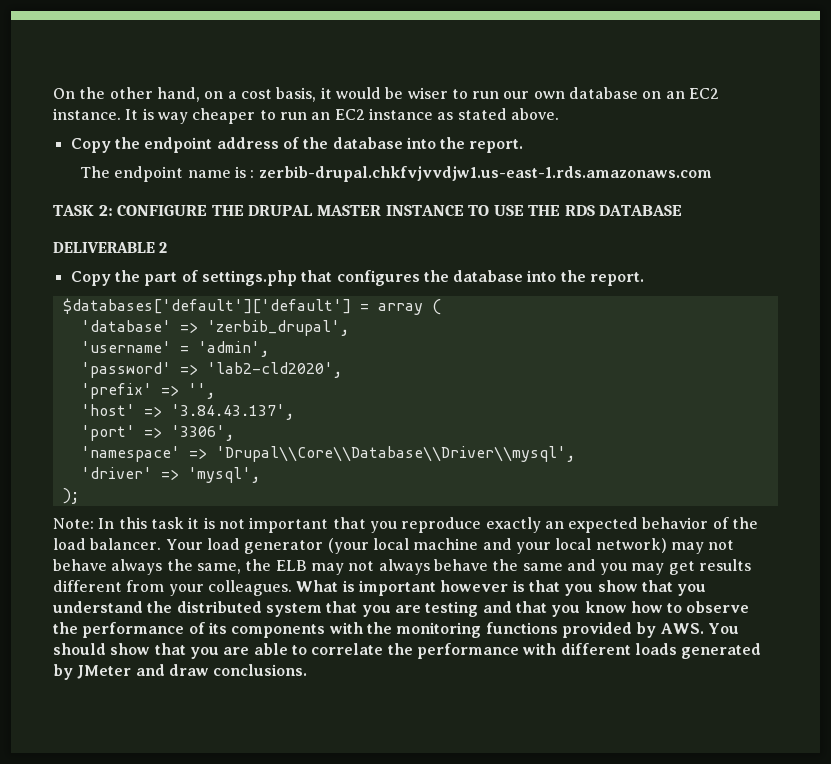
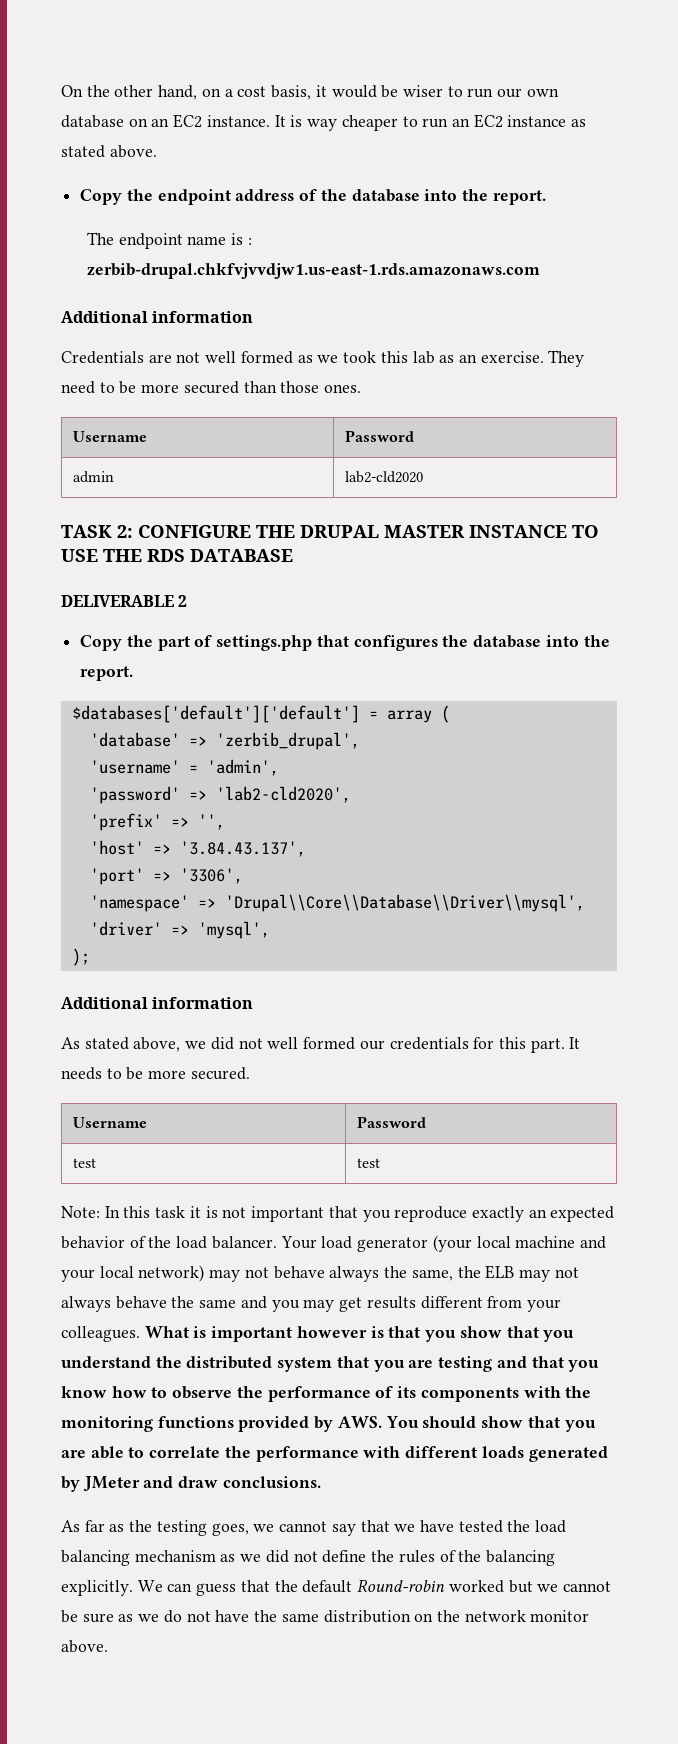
(712, 174) none -> [61,311,254,323] [61,350,585,367] [61,381,362,394] [73,431,148,442] [345,430,415,442] [73,471,115,483] [345,471,424,483] // Additional information // Credentials are not well formed as we took this lab as an exercise. They need to be more secured than those ones. // Username | Password // admin | lab2-cld2020
(79, 496) none -> [61,997,254,1009] [61,1037,581,1053] [61,1067,250,1080] [73,1117,148,1128] [357,1116,427,1128] [73,1158,97,1168] [357,1158,381,1168] // Additional information // As stated above, we did not well formed our credentials for this part. It needs to be more secured. // Username | Password // test | test
(308, 670) none -> [61,1520,567,1536] [61,1550,555,1566] [61,1579,611,1596] [61,1610,590,1623] [61,1640,108,1653] // As far as the testing goes, we cannot say that we have tested the load balancing mechanism as we did not define the rules of the balancing explicitly. We can guess that the default Round-robin worked but we cannot be sure as we do not have the same distribution on the network monitor above.

